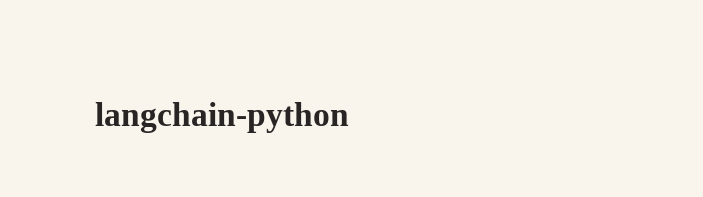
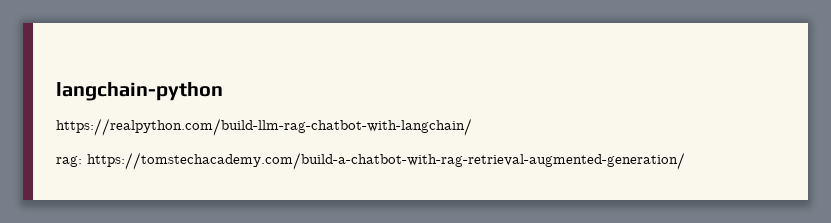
(349, 117) none -> [56,118,472,136] [56,152,685,170] // https://realpython.com/build-llm-rag-chatbot-with-langchain/ // rag: https://tomstechacademy.com/build-a-chatbot-with-rag-retrieval-augmented-generation/

